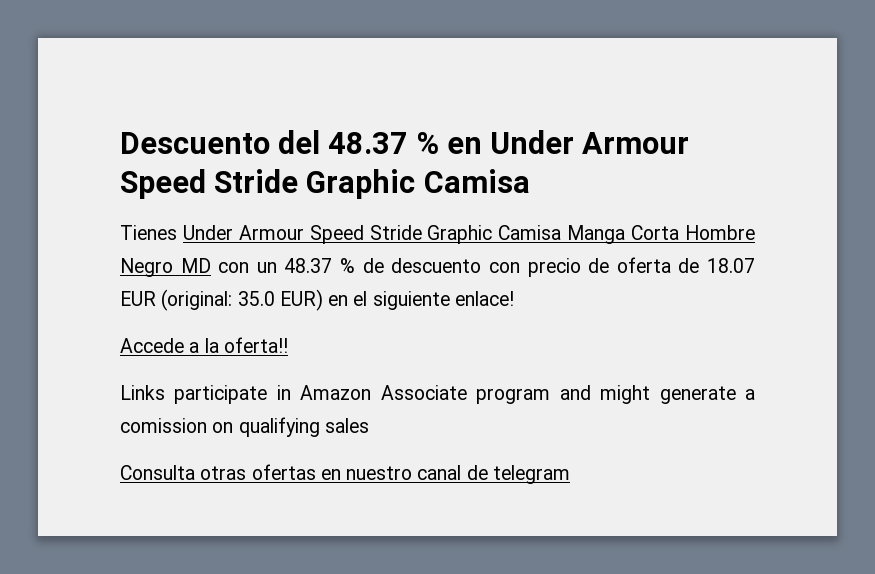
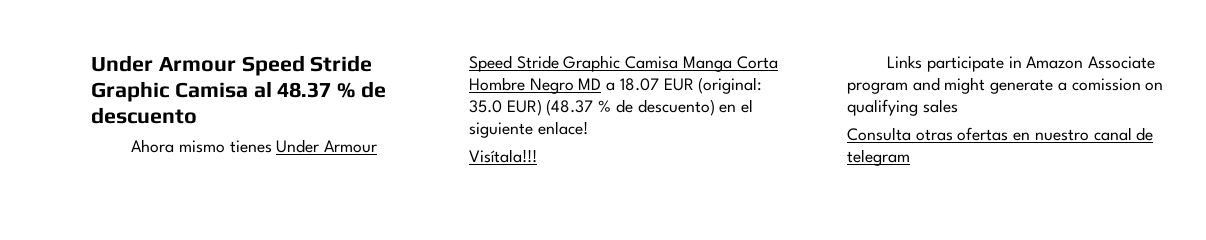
[120,130,690,154] [120,169,530,199] [120,225,177,240] Descuento del 48.37 % en Under Armour Speed Stride Graphic Camisa // Tienes -> [91,55,373,76] [91,81,387,102] [91,107,197,124] [131,139,272,153] Under Armour Speed Stride Graphic Camisa al 48.37 % de descuento // Ahora mismo tienes
[218,257,700,277] con un 48.37 % de descuento con precio de oferta de -> [606,82,616,91] a
(323, 300) none -> [546,99,715,116] (48.37 % de descuento)
[120,337,288,353] Accede a la oferta!! -> [469,149,537,163] Visítala!!!

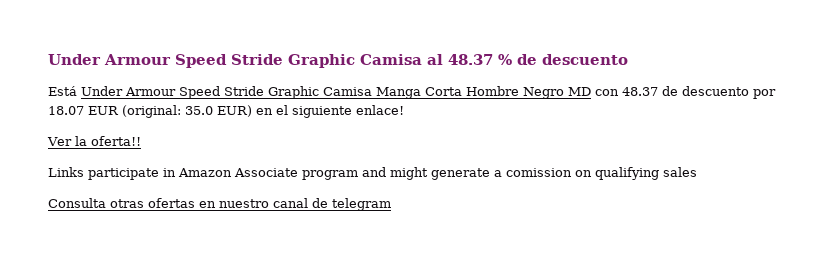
[131,139,272,153] Ahora mismo tienes -> [48,86,77,96] Está
[606,82,616,91] a -> [595,86,776,99] con 48.37 de descuento por
[546,99,715,116] (48.37 % de descuento) -> (252, 111) none
[469,149,537,163] Visítala!!! -> [47,136,141,146] Ver la oferta!!

